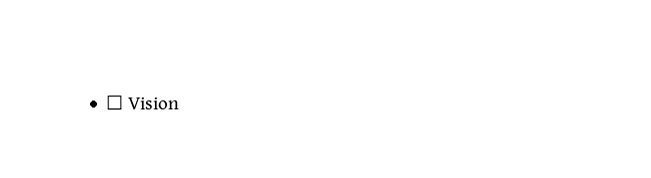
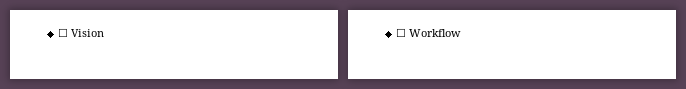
(181, 103) none -> [396,28,462,37] // ☐ Workflow

